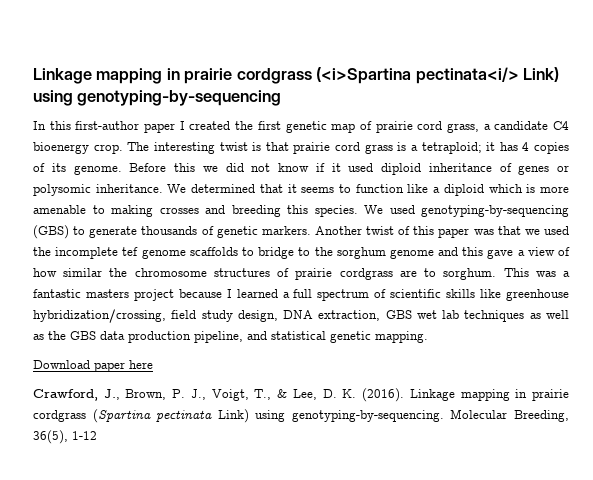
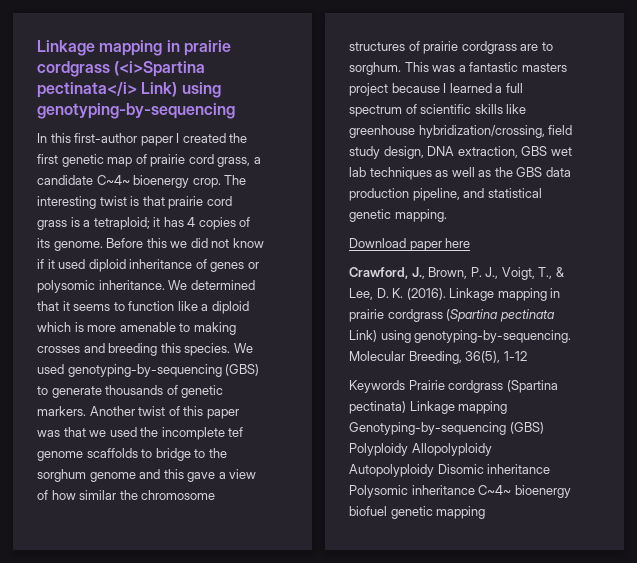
[415,67,519,84] pectinata<i/> -> [37,82,137,98] pectinata</i>
[553,121,569,130] C4 -> [96,175,130,185] C~4~
(97, 435) none -> [349,380,558,393] [349,401,508,414] [349,422,544,435] [349,443,492,456] [349,464,551,477] [349,485,571,498] [349,506,486,519] // Keywords Prairie cordgrass (Spartina pectinata) Linkage mapping Genotyping-by-sequencing (GBS) Polyploidy Allopolyploidy Autopolyploidy Disomic inheritance Polysomic inheritance C~4~ bioenergy biofuel genetic mapping

